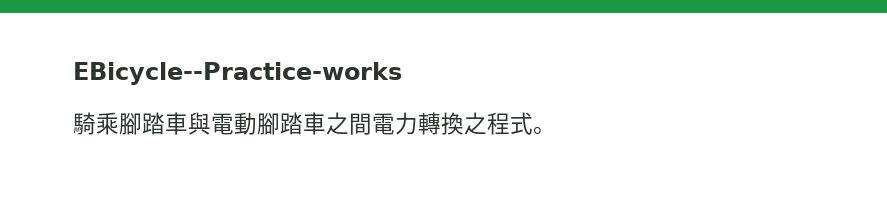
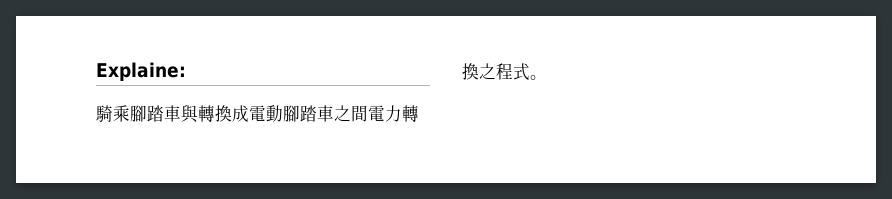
[73,62,402,85] EBicycle--Practice-works -> [96,62,186,81] Explaine:
(211, 123) none -> [198,105,249,122] 轉換成

